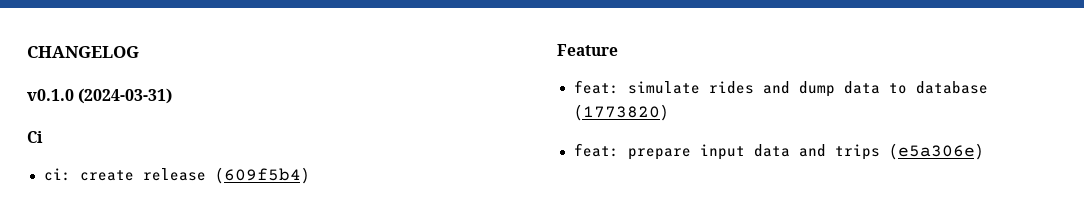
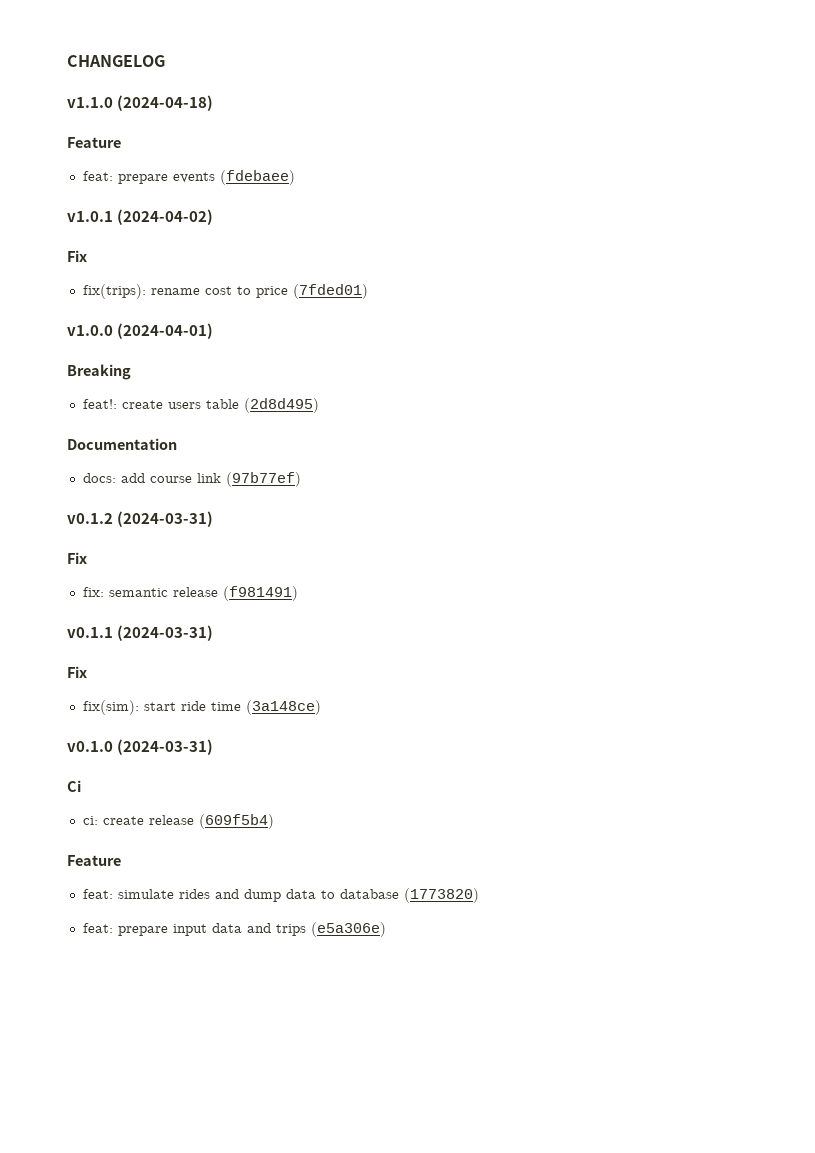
(139, 52) none -> [67,95,214,111] [67,137,121,148] [82,170,295,185] [67,209,214,225] [67,250,87,262] [82,284,368,299] [67,323,214,339] [67,364,131,380] [82,398,319,413] [67,438,177,450] [82,472,301,487] [67,511,214,527] [67,552,87,564] [82,586,298,601] [67,625,214,641] [67,666,87,678] [82,700,321,715] // v1.1.0 (2024-04-18) // Feature // feat: prepare events (fdebaee) // v1.0.1 (2024-04-02) // Fix // fix(trips): rename cost to price (7fded01) // v1.0.0 (2024-04-01) // Breaking // feat!: create users table (2d8d495) // Documentation // docs: add course link (97b77ef) // v0.1.2 (2024-03-31) // Fix // fix: semantic release (f981491) // v0.1.1 (2024-03-31) // Fix // fix(sim): start ride time (3a148ce)

